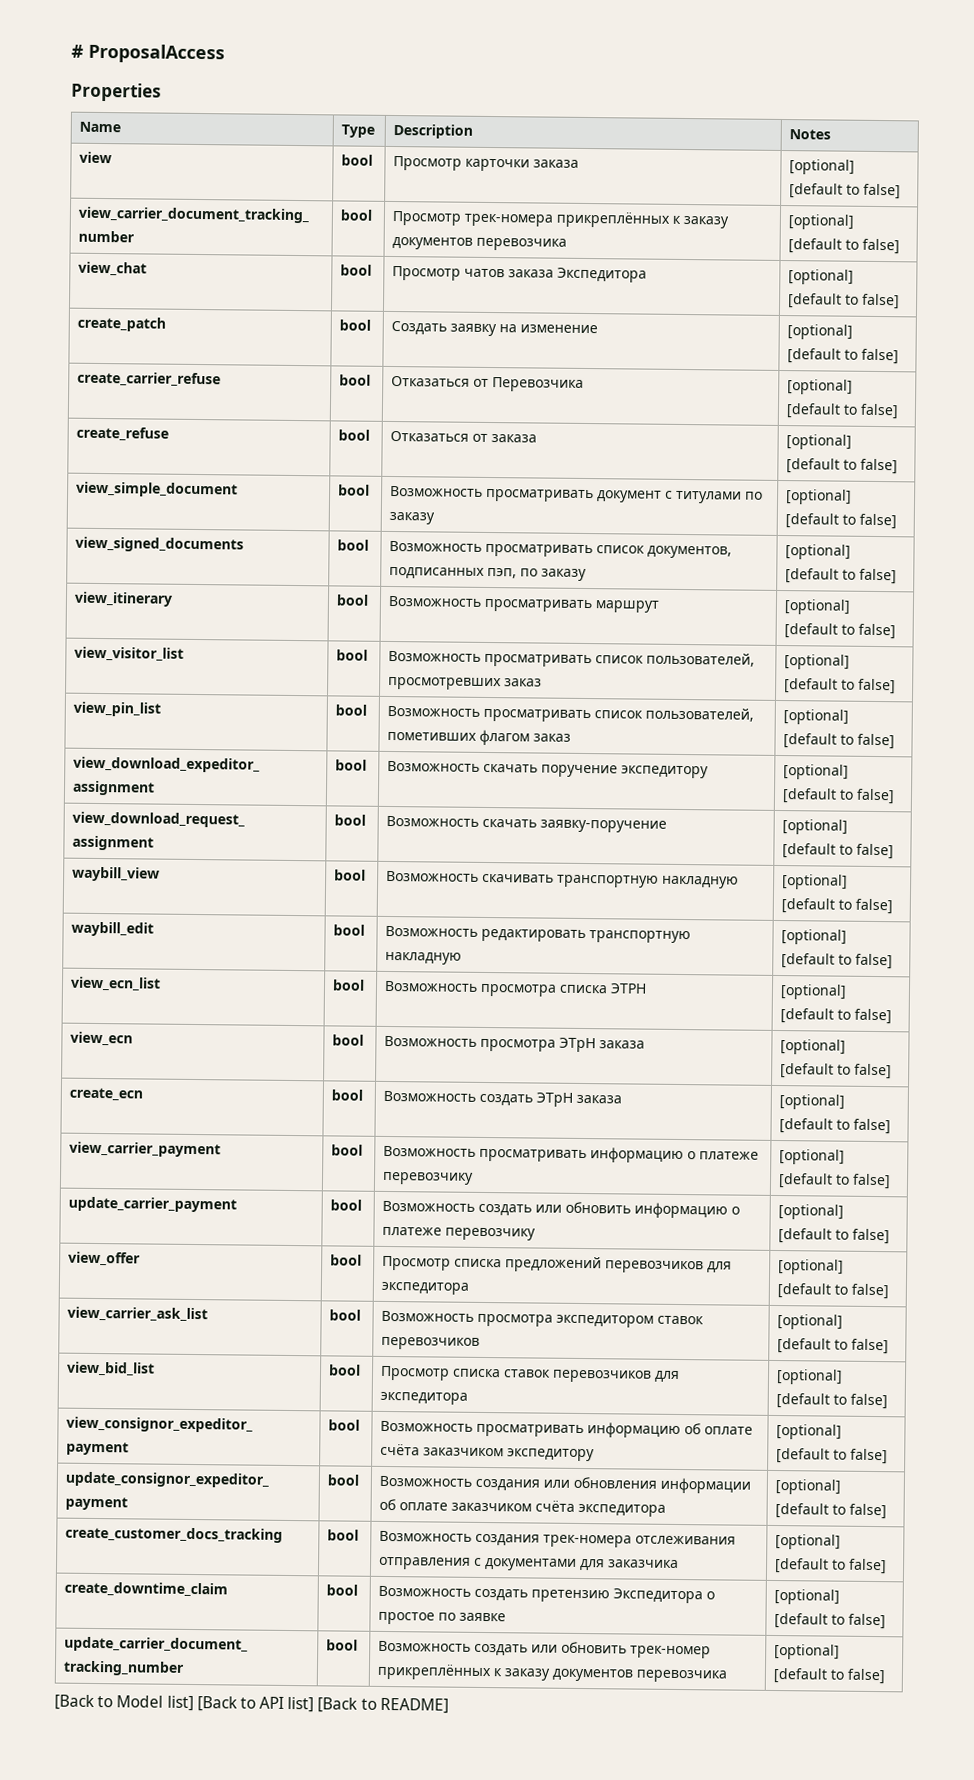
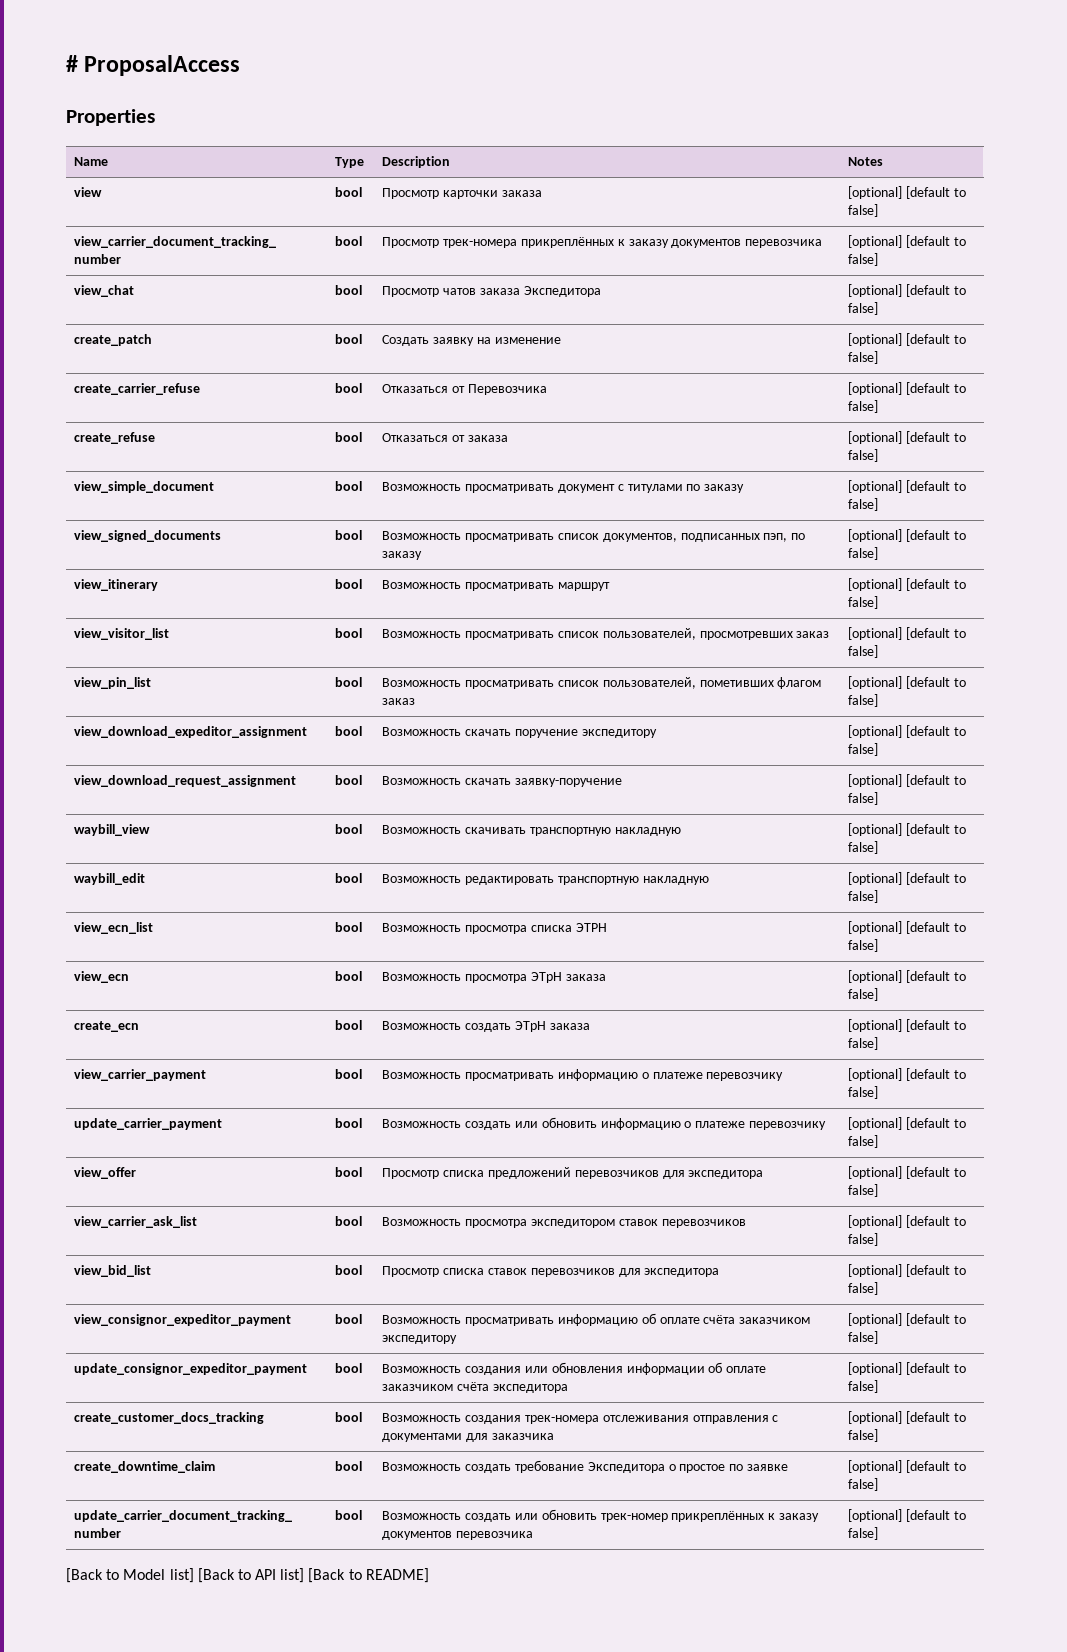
[531,1589,611,1603] претензию -> [514,1460,584,1473] требование

